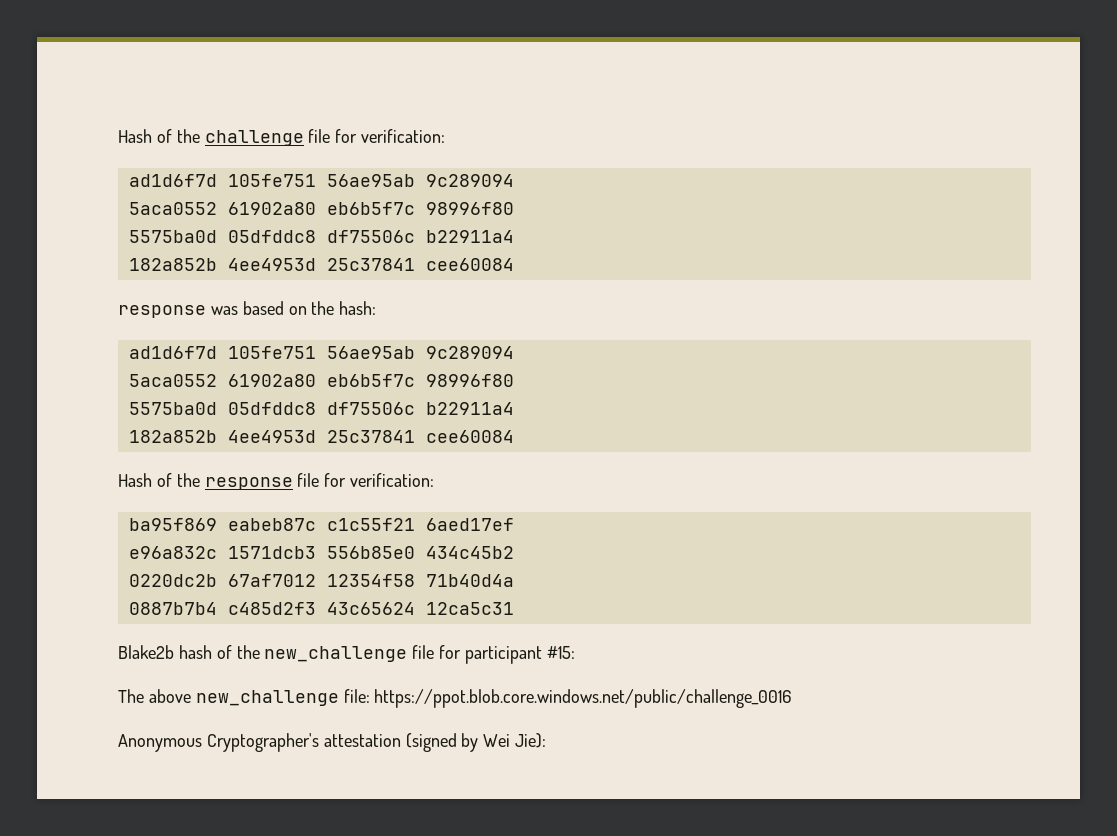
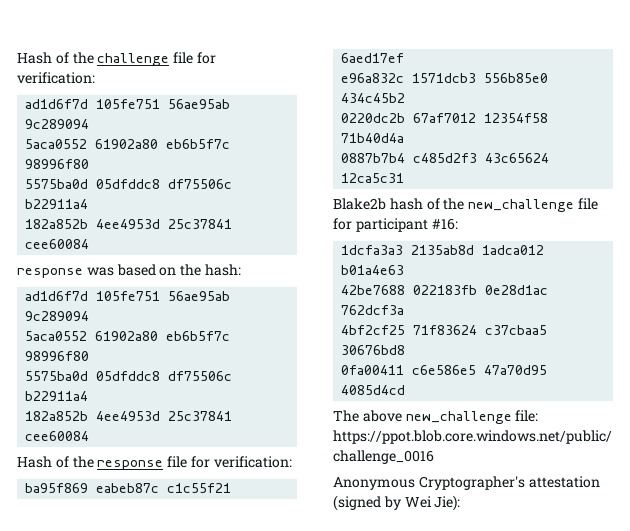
[546,646,575,659] #15: -> [431,218,458,230] [341,245,545,255] [341,265,405,275] [341,285,549,295] [341,305,405,315] [341,325,548,335] [341,345,406,355] [341,365,548,375] [341,385,406,395] #16: // 1dcfa3a3 2135ab8d 1adca012 b01a4e63 // 42be7688 022183fb 0e28d1ac 762dcf3a // 4bf2cf25 71f83624 c37cbaa5 30676bd8 // 0fa00411 c6e586e5 47a70d95 4085d4cd

